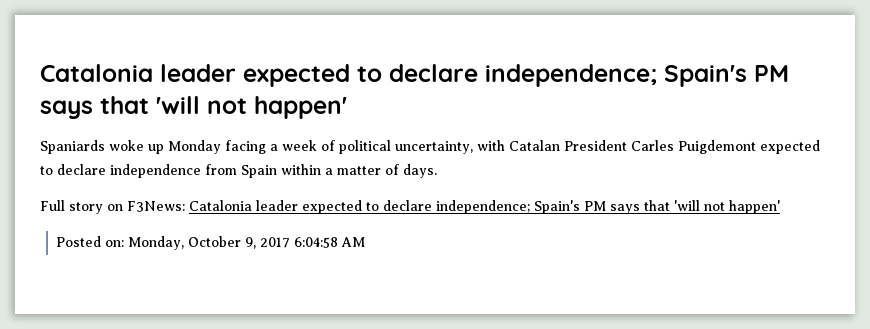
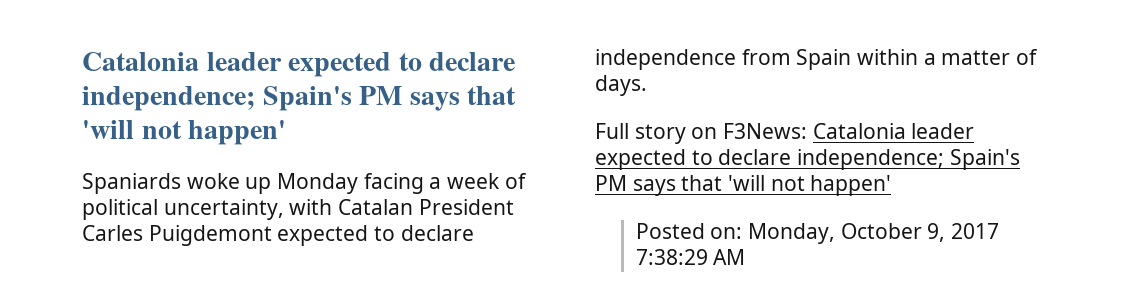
[294,237,339,248] 6:04:58 -> [635,249,708,265] 7:38:29

